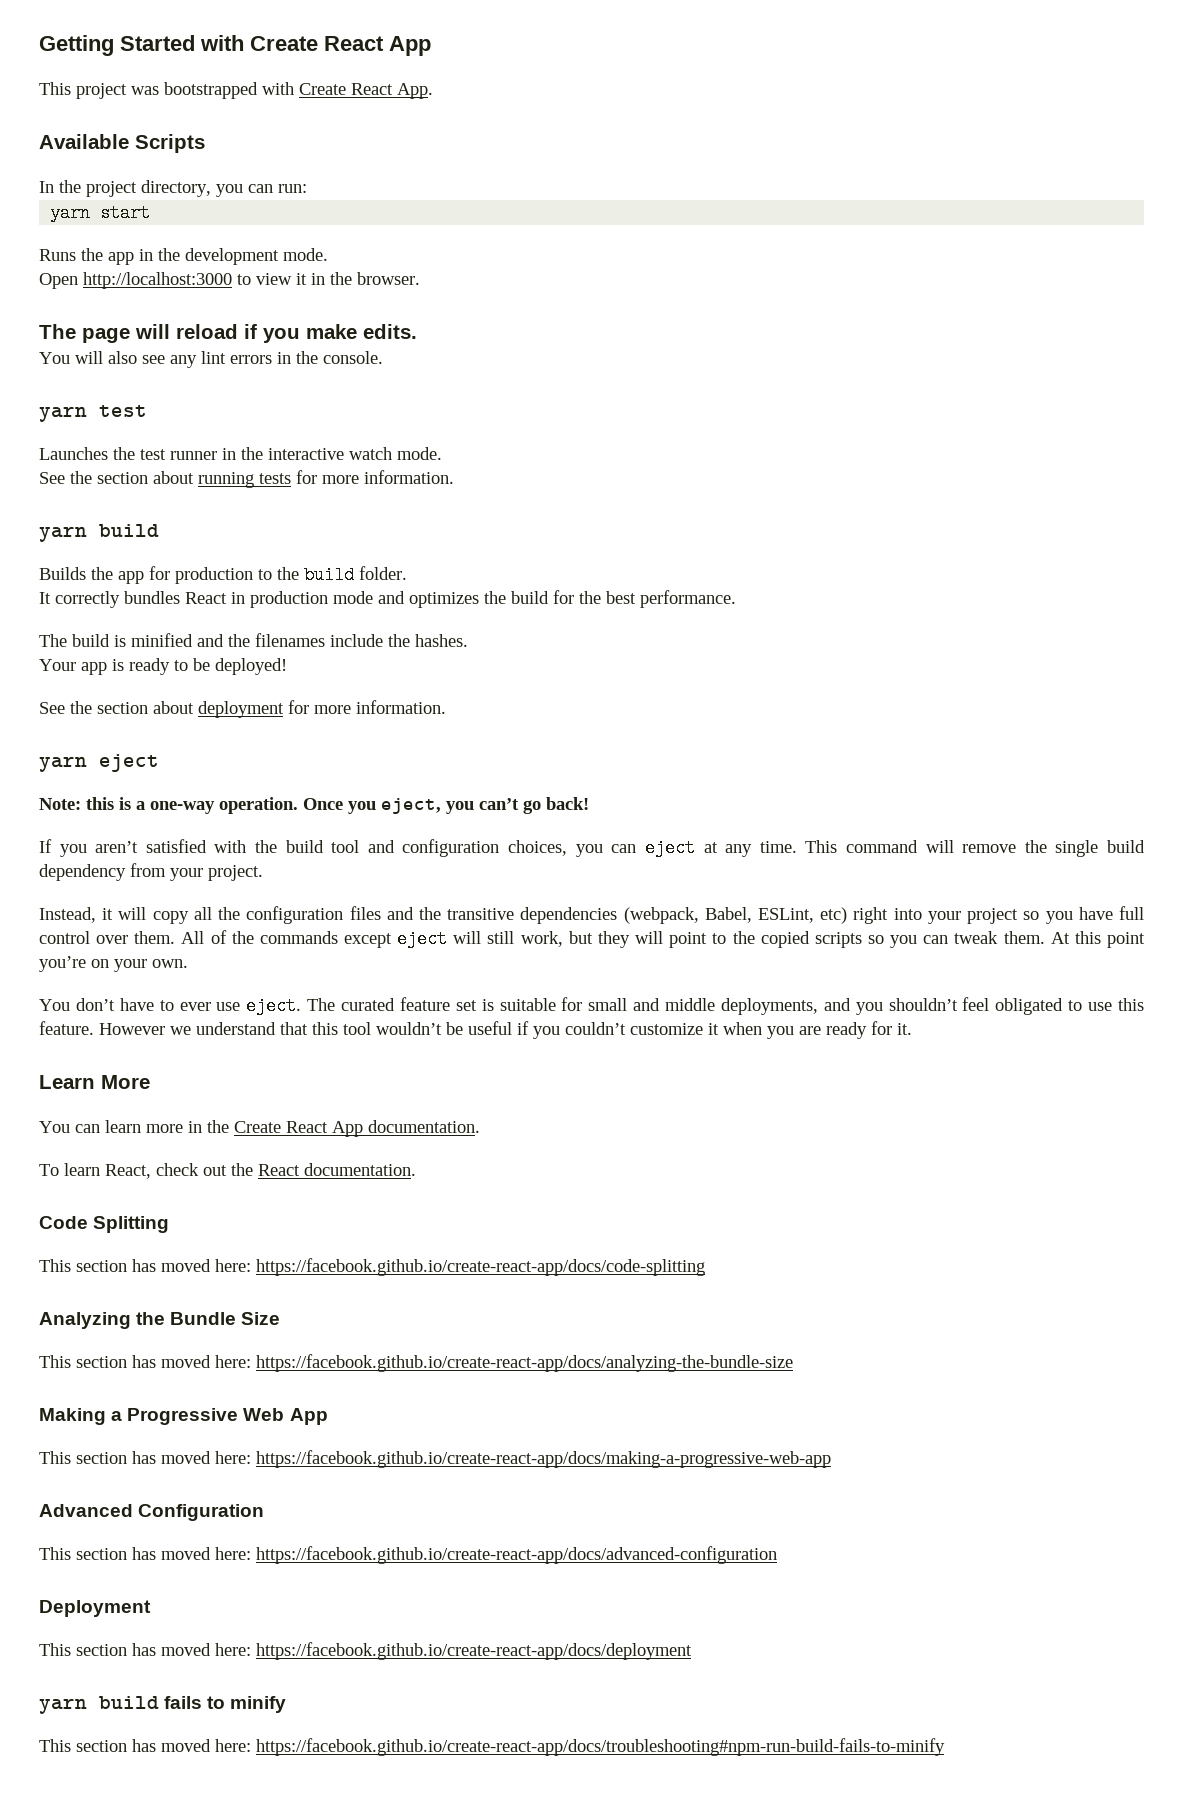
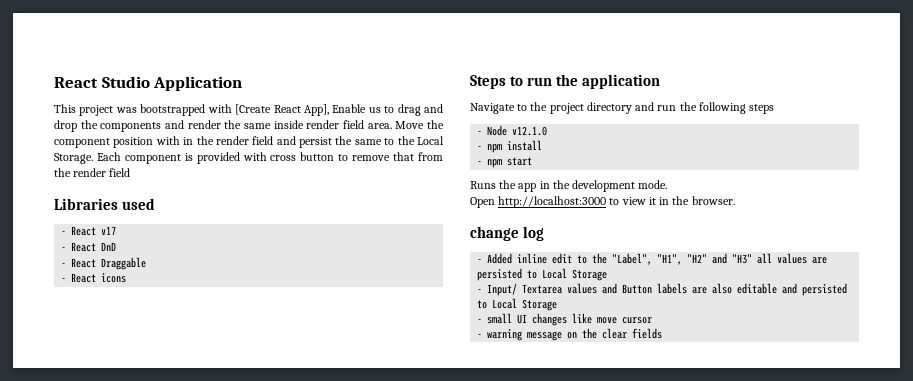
[39,35,431,56] Getting Started with Create React App -> [54,76,243,91] React Studio Application
[299,83,433,99] [39,134,205,153] [39,180,307,197] [50,204,91,222] Create React App. // Available Scripts // In the project directory, you can run: // yarn -> [235,104,444,116] [54,120,444,132] [54,136,444,148] [54,152,443,164] [54,168,131,177] [54,198,156,210] [61,226,117,236] [61,242,117,252] [61,257,147,270] [61,273,127,283] [470,74,661,89] [470,102,775,114] [477,125,548,136] [477,140,543,153] [477,159,503,168] [Create React App], Enable us to drag and drop the components and render the same inside render field area. Move the component position with in the render field and persist the same to the Local Storage. Each component is provided with cross button to remove that from the render field // Libraries used // - React v17 // - React DnD // - React Draggable // - React icons // Steps to run the application // Navigate to the project directory and run the following steps // - Node v12.1.0 // - npm install // - npm
[39,324,417,343] [39,351,383,368] [39,405,147,422] [39,447,442,460] [39,470,454,488] [39,524,159,542] [39,566,407,584] [39,590,736,608] [39,633,468,647] [39,658,287,675] [39,700,446,718] [39,754,159,772] [39,797,589,814] [39,839,1145,857] [39,863,263,881] [39,906,1145,924] [39,930,1145,948] [39,956,188,972] [39,997,1145,1015] [39,1021,912,1039] [39,1075,150,1089] [39,1120,480,1137] [39,1163,416,1179] [39,1216,170,1233] [39,1258,705,1276] [39,1312,281,1329] [39,1354,793,1372] [39,1408,328,1425] [39,1450,831,1468] [39,1504,265,1521] [39,1546,777,1564] [39,1600,151,1617] [39,1642,692,1660] [39,1696,287,1714] [39,1738,945,1756] The page will reload if you make edits. // You will also see any lint errors in the console. // yarn test // Launches the test runner in the interactive watch mode. // See the section about running tests for more information. // yarn build // Builds the app for production to the build folder. // It correctly bundles React in production mode and optimizes the build for the best performance. // The build is minified and the filenames include the hashes. // Your app is ready to be deployed! // See the section about deployment for more information. // yarn eject // Note: this is a one-way operation. Once you eject, you can’t go back! // If you aren’t satisfied with the build tool and configuration choices, you can eject at any time. This command will remove the single build dependency from your project. // Instead, it will copy all the configuration files and the transitive dependencies (webpack, Babel, ESLint, etc) right into your project so you have full control over them. All of the commands except eject will still work, but they will point to the copied scripts so you can tweak them. At this point you’re on your own. // You don’t have to ever use eject. The curated feature set is suitable for small and middle deployments, and you shouldn’t feel obligated to use this feature. However we understand that this tool wouldn’t be useful if you couldn’t customize it when you are ready for it. // Learn More // You can learn more in the Create React App documentation. // To learn React, check out the React documentation. // Code Splitting // This section has moved here: https://facebook.github.io/create-react-app/docs/code-splitting // Analyzing the Bundle Size // This section has moved here: https://facebook.github.io/create-react-app/docs/analyzing-the-bundle-size // Making a Progressive Web App // This section has moved here: https://facebook.github.io/create-react-app/docs/making-a-progressive-web-app // Advanced Configuration // This section has moved here: https://facebook.github.io/create-react-app/docs/advanced-configuration // Deployment // This section has moved here: https://facebook.github.io/create-react-app/docs/deployment // yarn build fails to minify // This section has moved here: https://facebook.github.io/create-react-app/docs/troubleshooting#npm-run-build-fails-to-minify -> [470,226,545,241] [477,253,828,265] [477,268,608,281] [477,283,848,296] [477,298,558,311] [477,313,653,326] [477,328,663,341] change log // - Added inline edit to the "Label", "H1", "H2" and "H3" all values are persisted to Local Storage // - Input/ Textarea values and Button labels are also editable and persisted to Local Storage // - small UI changes like move cursor // - warning message on the clear fields

